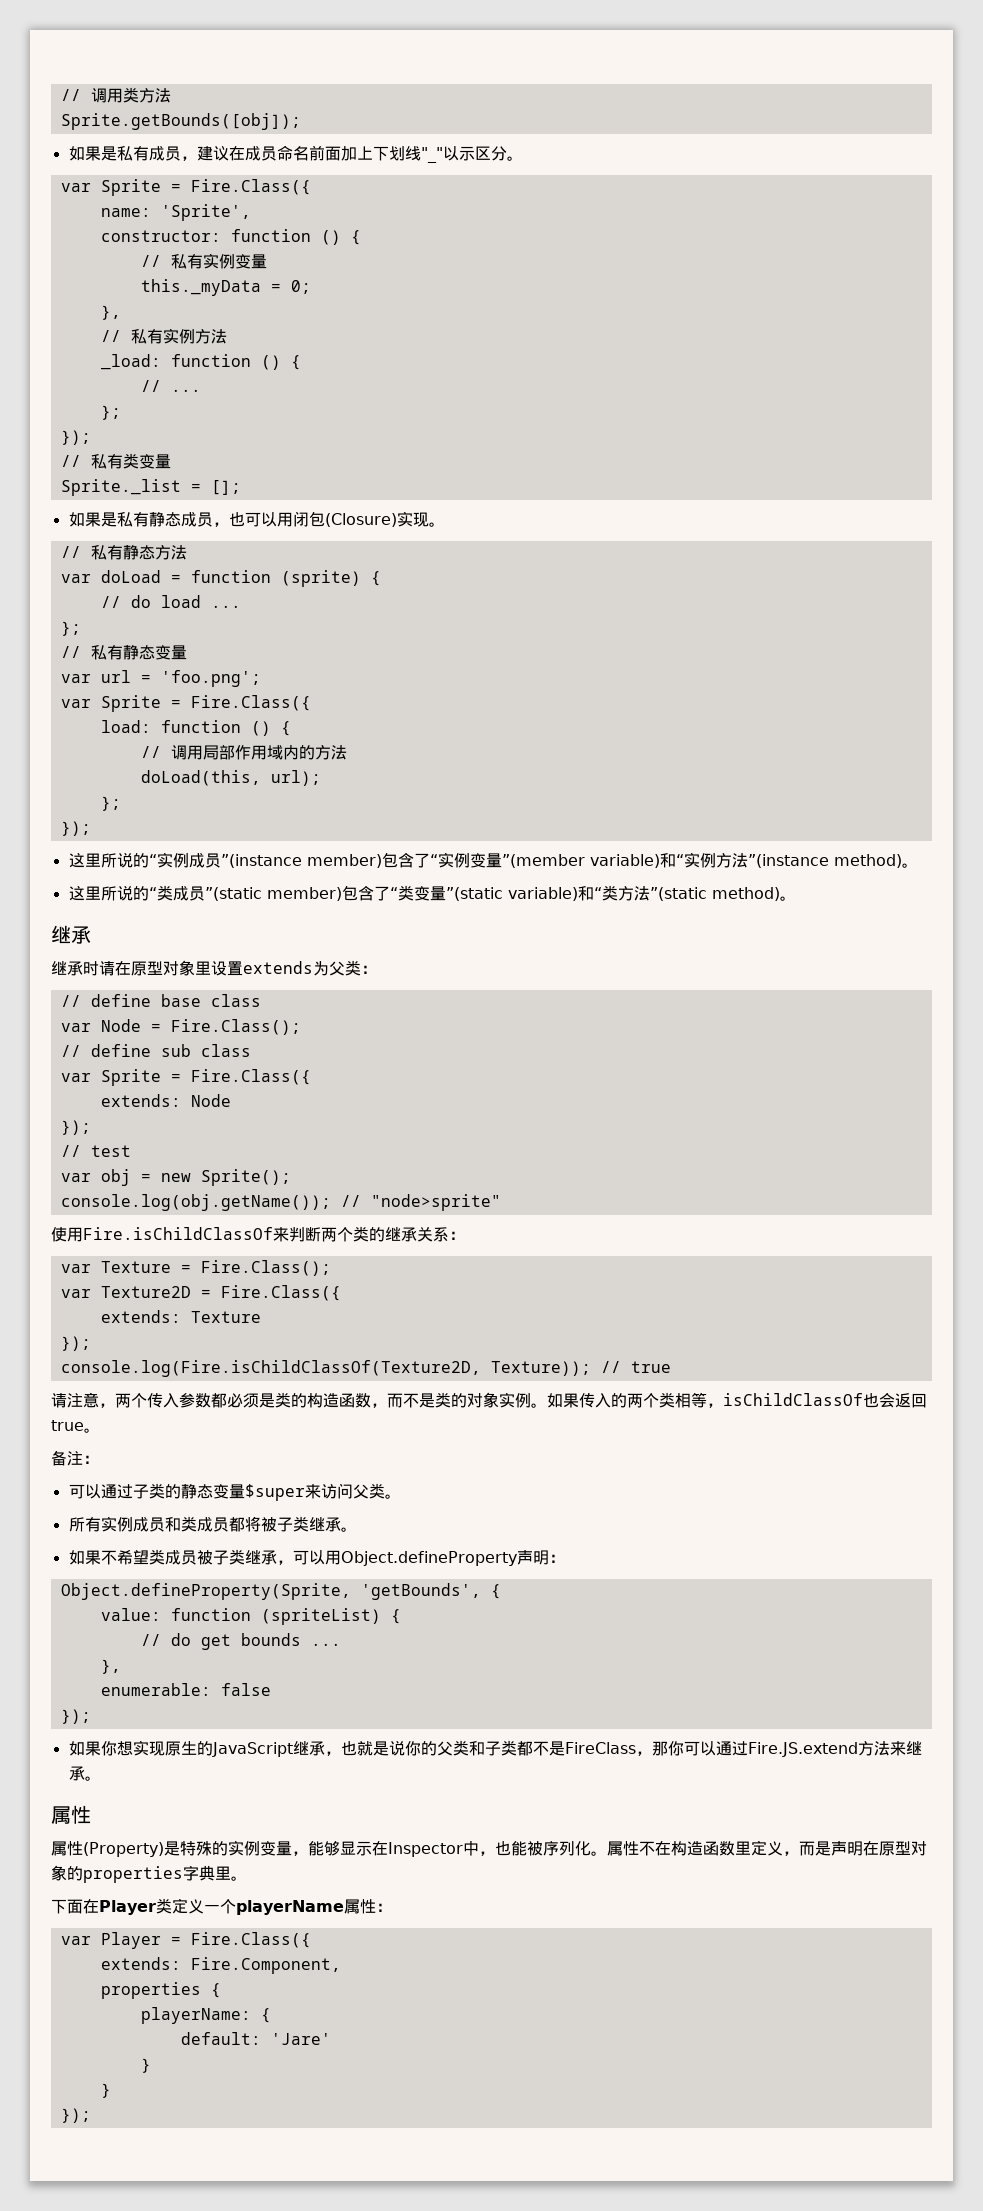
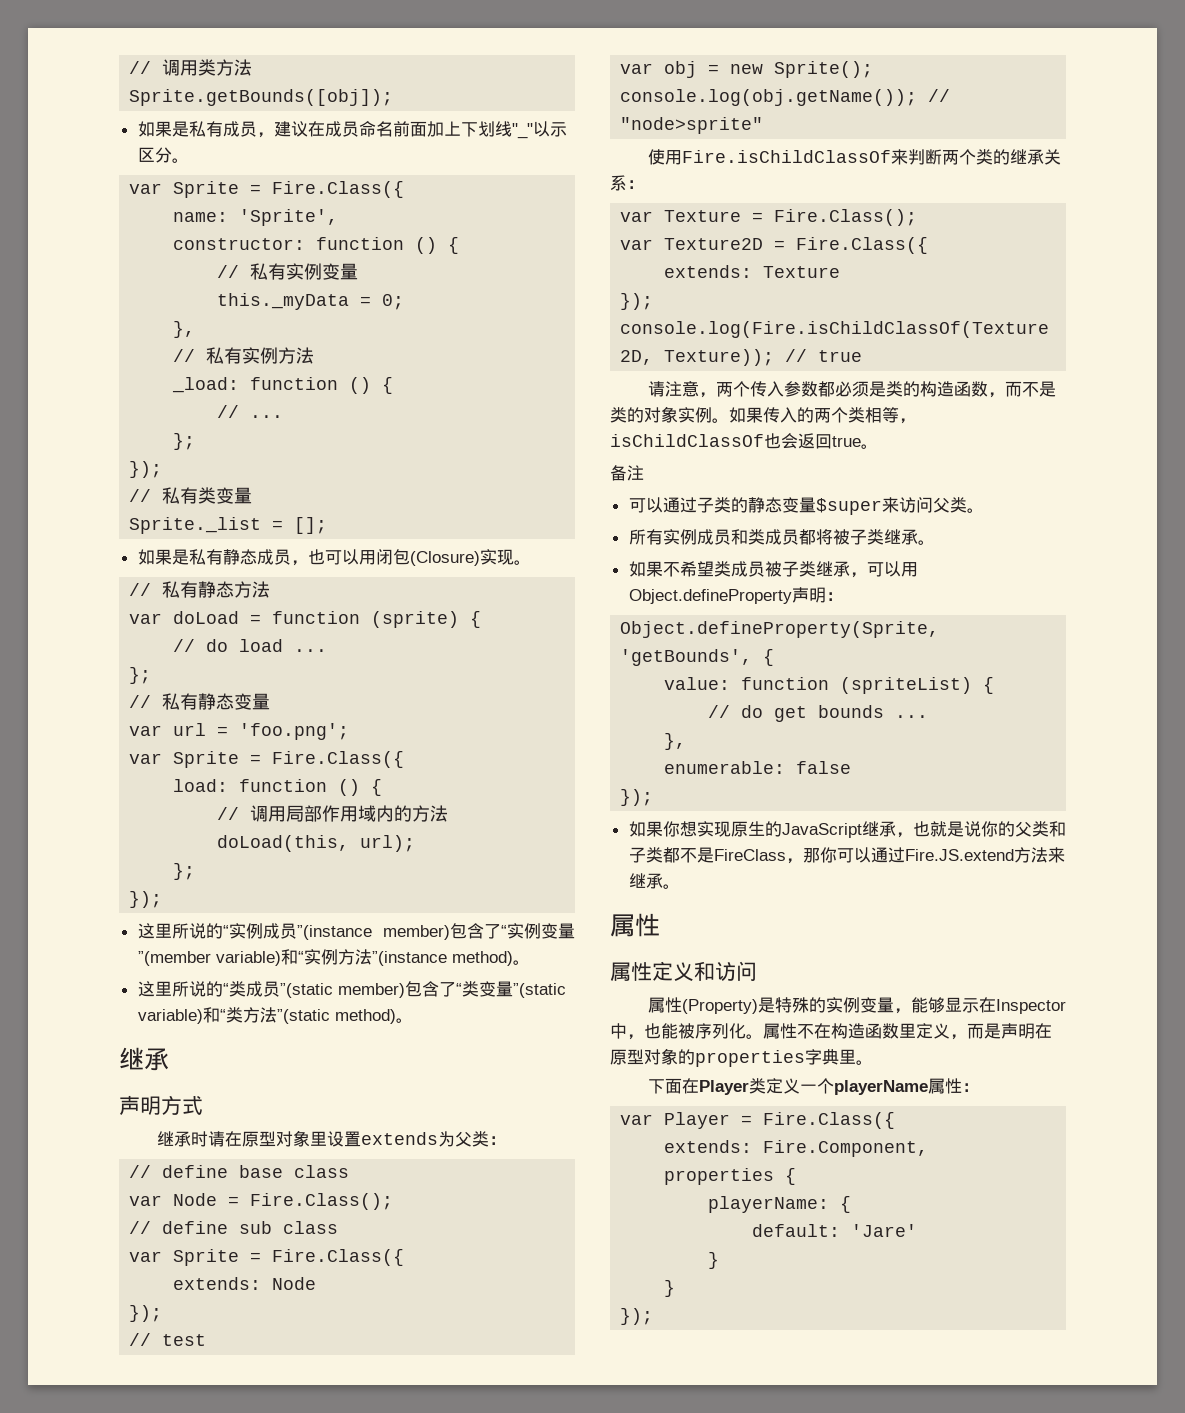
(91, 935) none -> [119,1095,203,1116] // 声明方式
[83,1455,99,1464] ： -> (644, 473) none
(91, 1814) none -> [610,961,757,981] // 属性定义和访问

